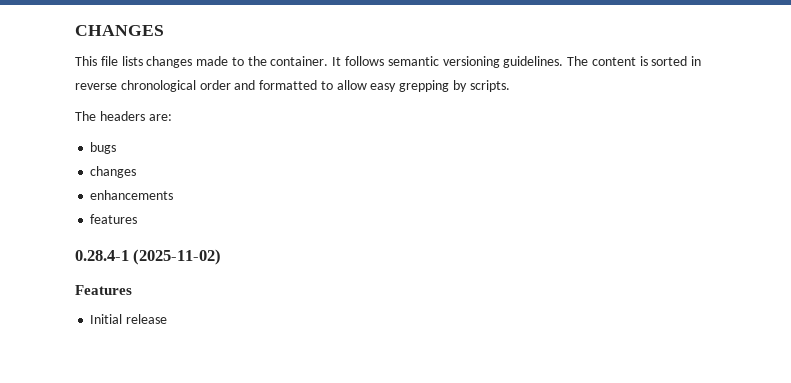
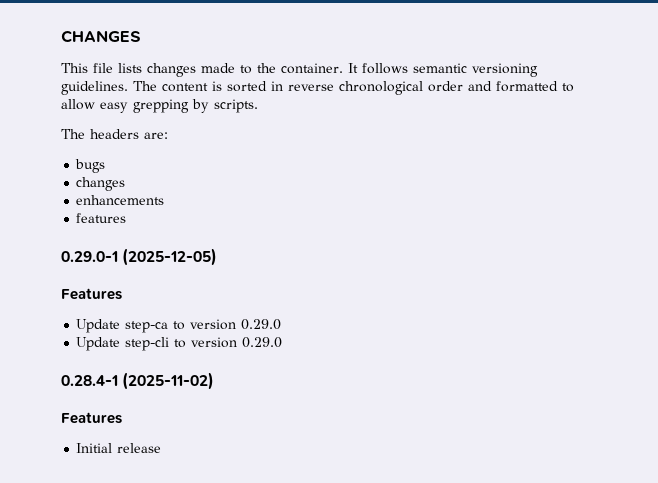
(138, 219) none -> [61,248,218,266] [61,288,122,300] [76,319,282,333] [76,337,283,351] // 0.29.0-1 (2025-12-05) // Features // Update step-ca to version 0.29.0 // Update step-cli to version 0.29.0

